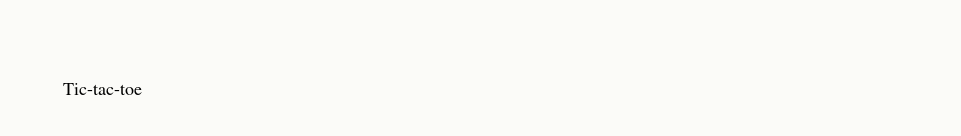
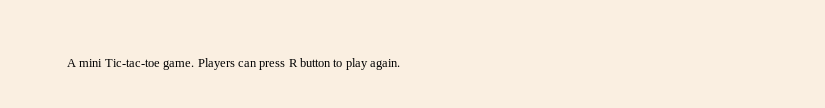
[63,83,142,95] Tic-tac-toe -> [67,58,401,70] A mini Tic-tac-toe game. Players can press R button to play again.

